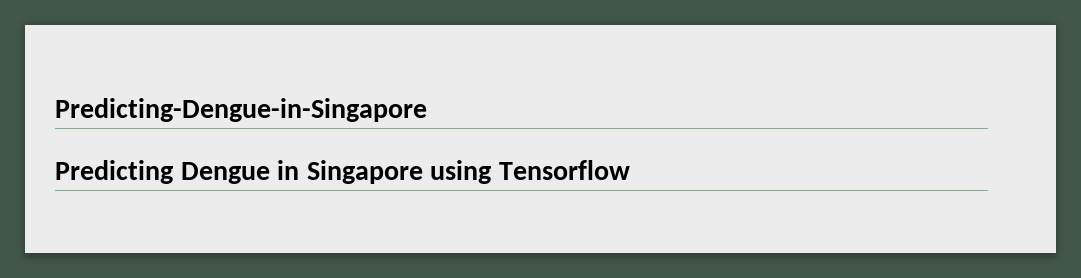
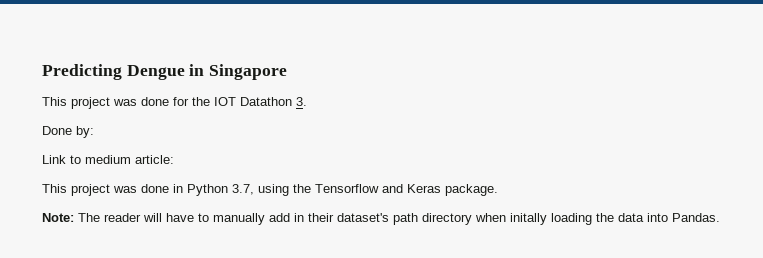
[55,98,427,122] Predicting-Dengue-in-Singapore // -> (42, 72) none
[430,160,630,184] using Tensorflow -> [42,97,307,109] [42,126,94,138] [42,155,174,164] [42,184,498,196] [42,213,720,225] // This project was done for the IOT Datathon 3. // Done by: // Link to medium article: // This project was done in Python 3.7, using the Tensorflow and Keras package. // Note: The reader will have to manually add in their dataset's path directory when initally loading the data into Pandas.

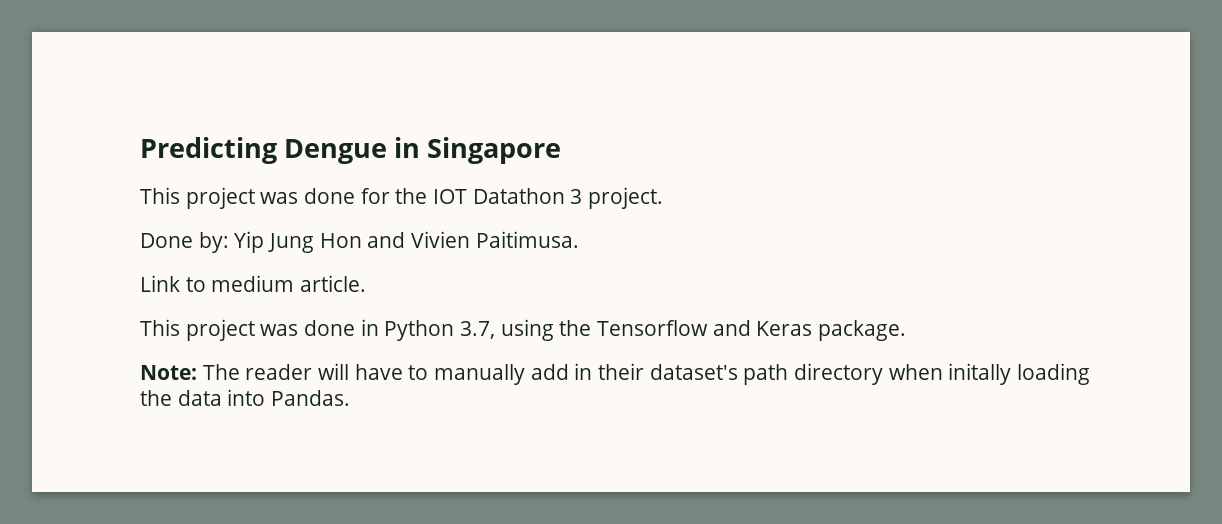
[296,97,307,106] 3. -> [570,187,664,209] 3 project.
(94, 132) none -> [234,231,579,253] Yip Jung Hon and Vivien Paitimusa.
[135,155,174,164] article: -> [300,275,367,292] article.

